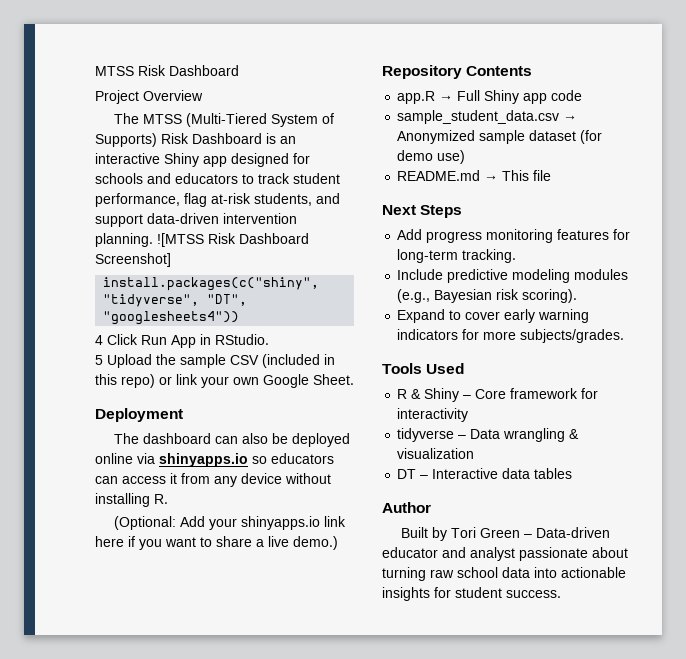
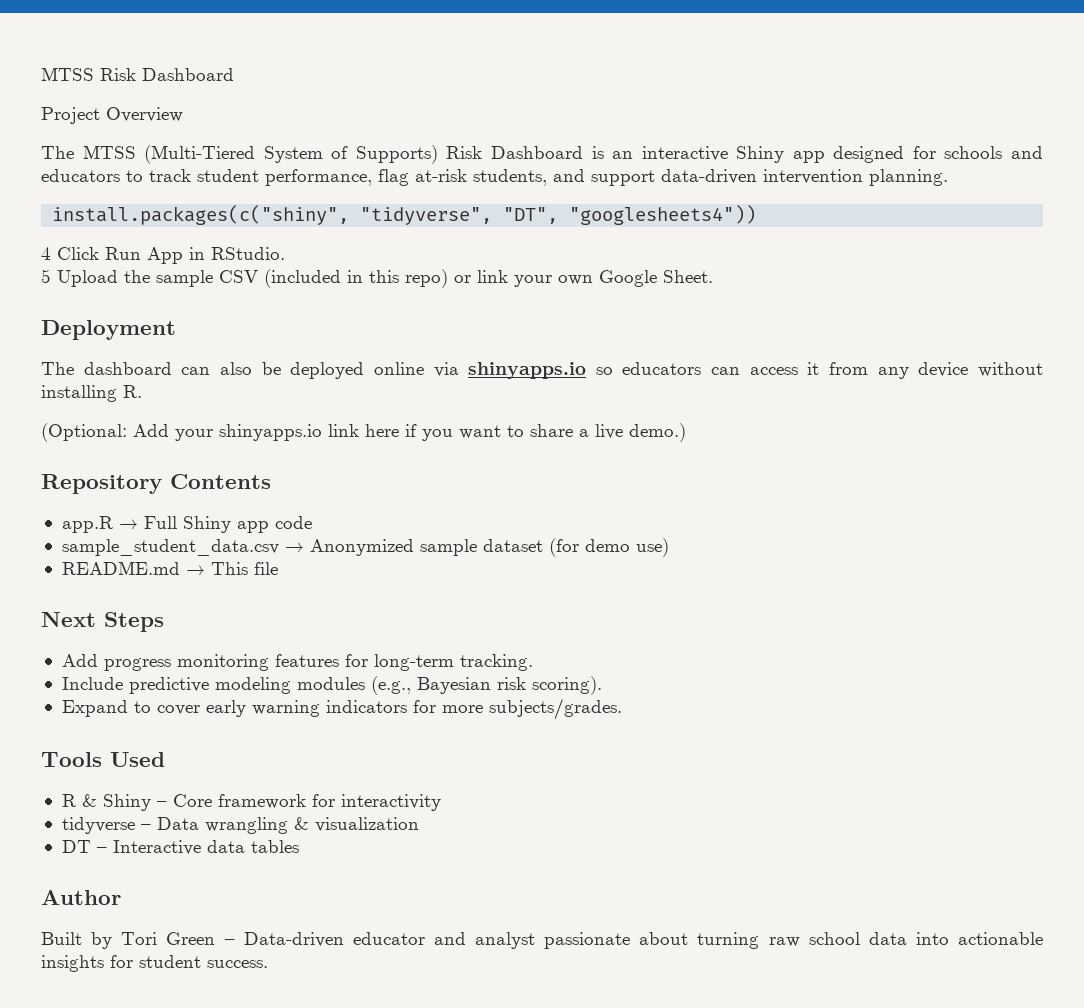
[157,233,309,247] [95,253,171,267] ![MTSS Risk Dashboard Screenshot] -> (948, 177) none

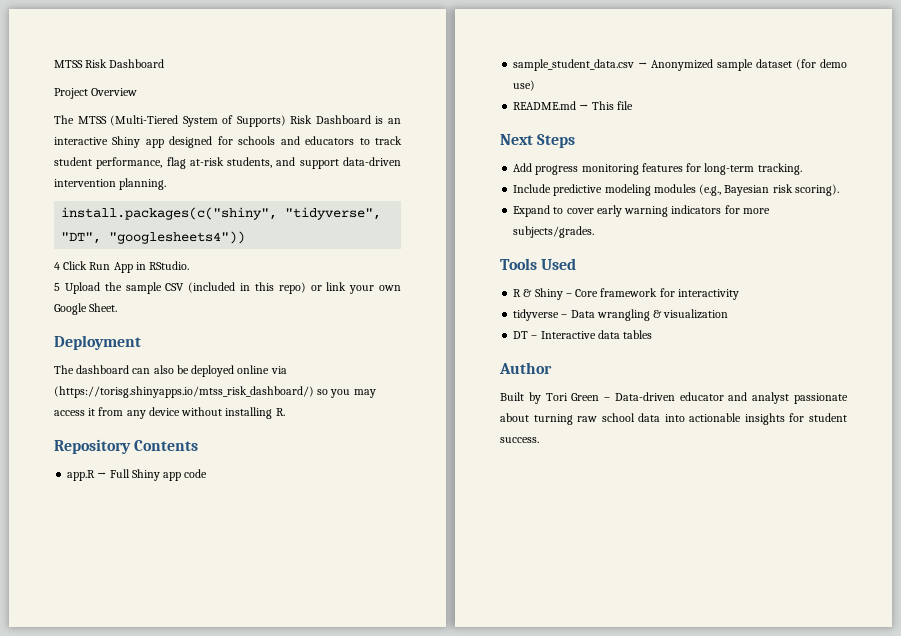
[468,362,741,379] shinyapps.io so educators can -> [54,386,376,398] (https://torisg.shinyapps.io/mtss_risk_dashboard/) so you may
[41,423,686,442] // (Optional: Add your shinyapps.io link here if you want to share a live demo.) -> (285, 412) none

